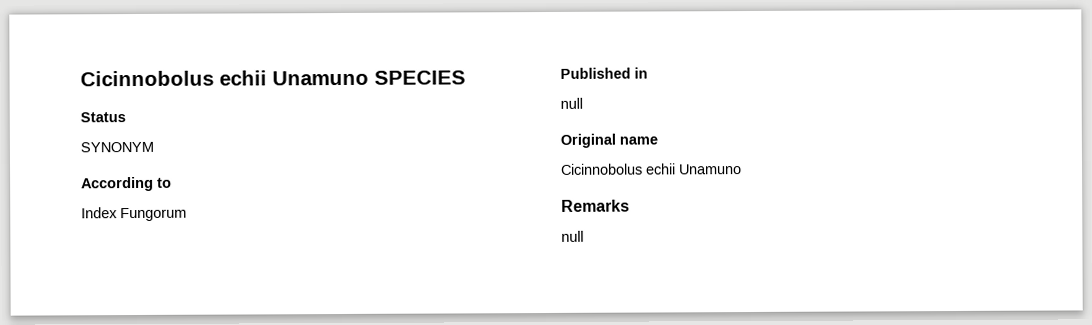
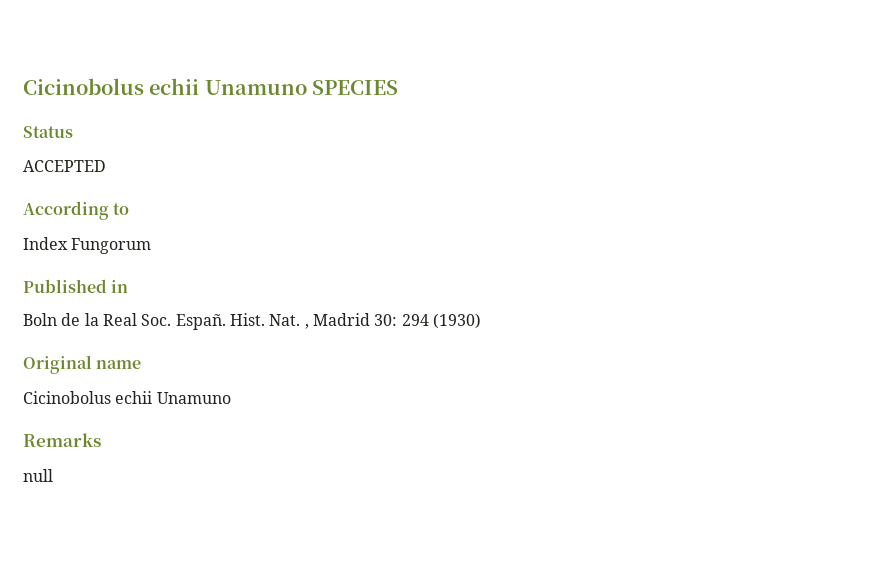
[80,70,214,87] Cicinnobolus -> [23,78,144,95] Cicinobolus
[80,141,154,153] SYNONYM -> [23,160,106,172] ACCEPTED
[560,97,583,109] null -> [23,313,481,330] Boln de la Real Soc. Españ. Hist. Nat. , Madrid 30: 294 (1930)
[561,163,643,175] Cicinnobolus -> [23,391,111,404] Cicinobolus

